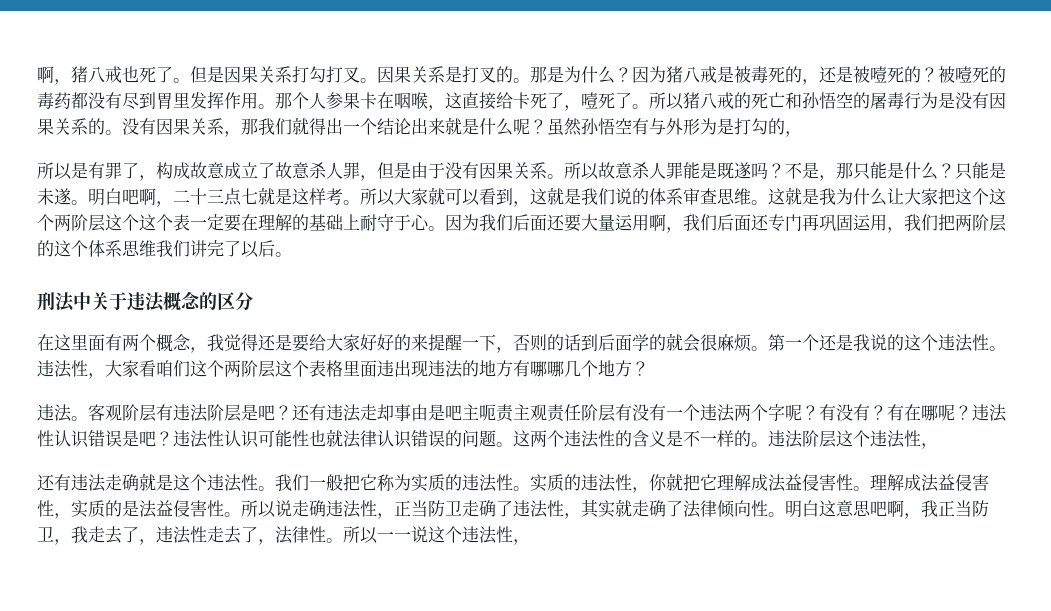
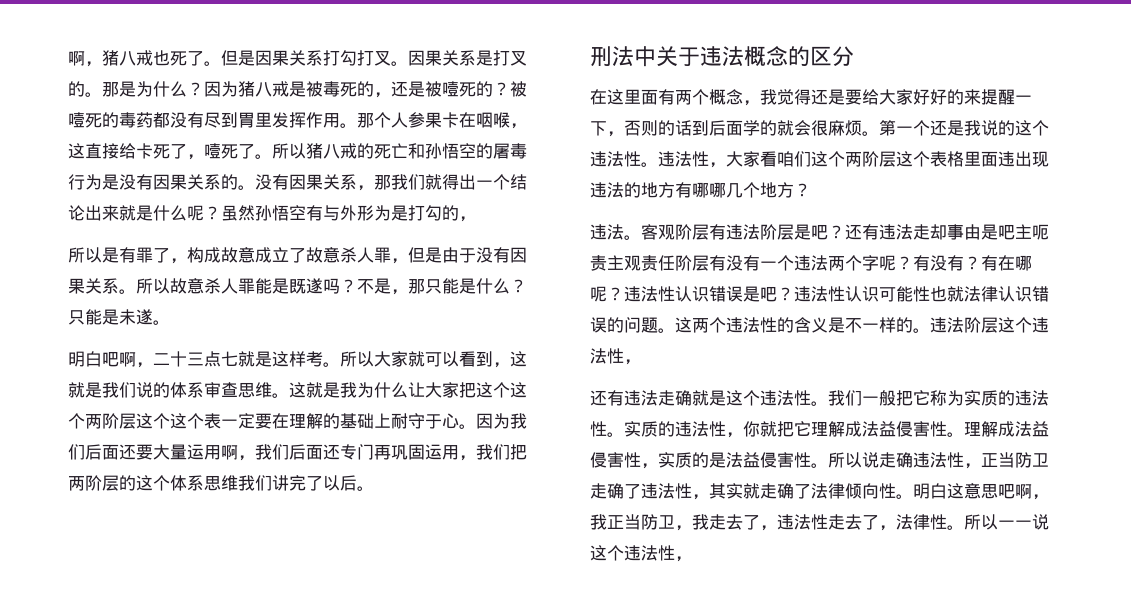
(88, 202) none -> (170, 322) //

